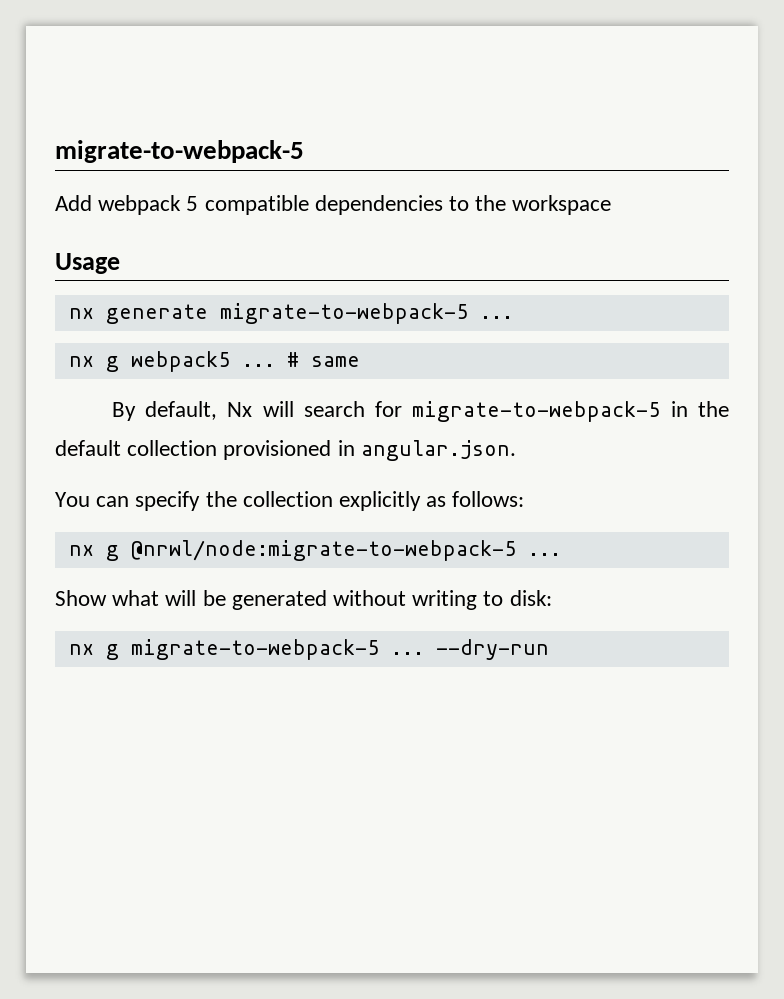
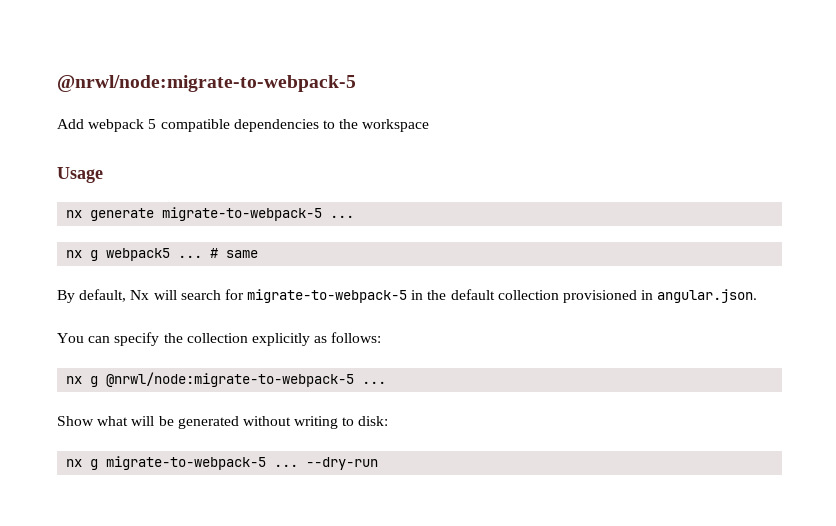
[55,140,304,163] migrate-to-webpack-5 -> [57,75,356,92] @nrwl/node:migrate-to-webpack-5

